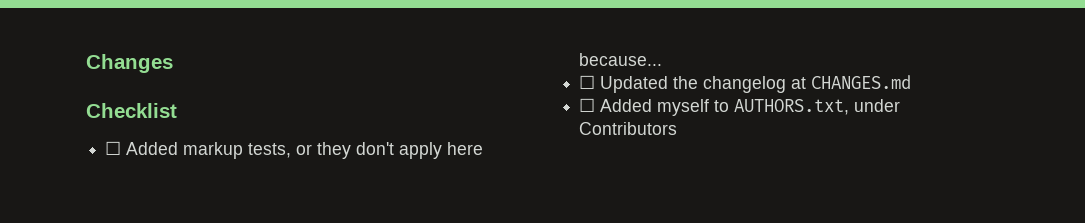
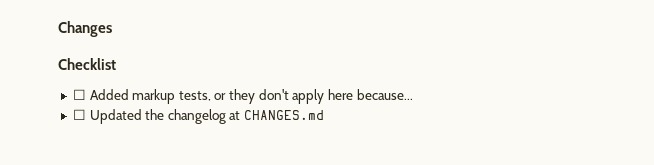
[579,98,901,116] [579,122,678,135] // ☐ Added myself to AUTHORS.txt, under Contributors -> (325, 115) none

